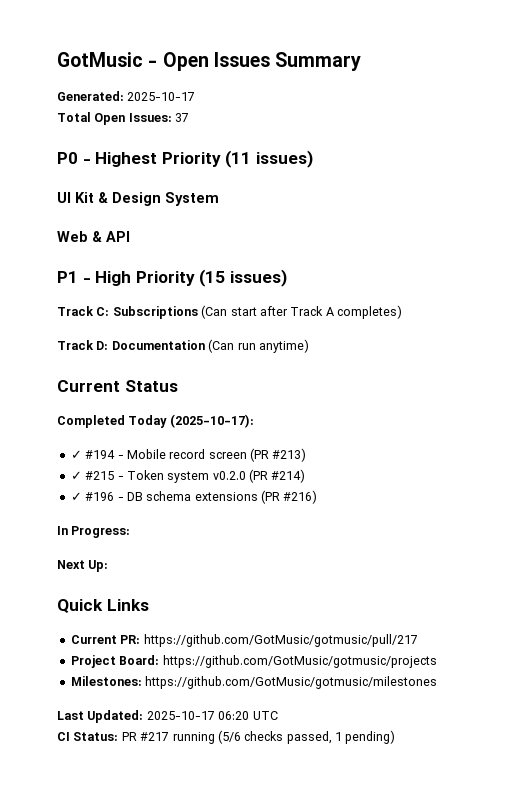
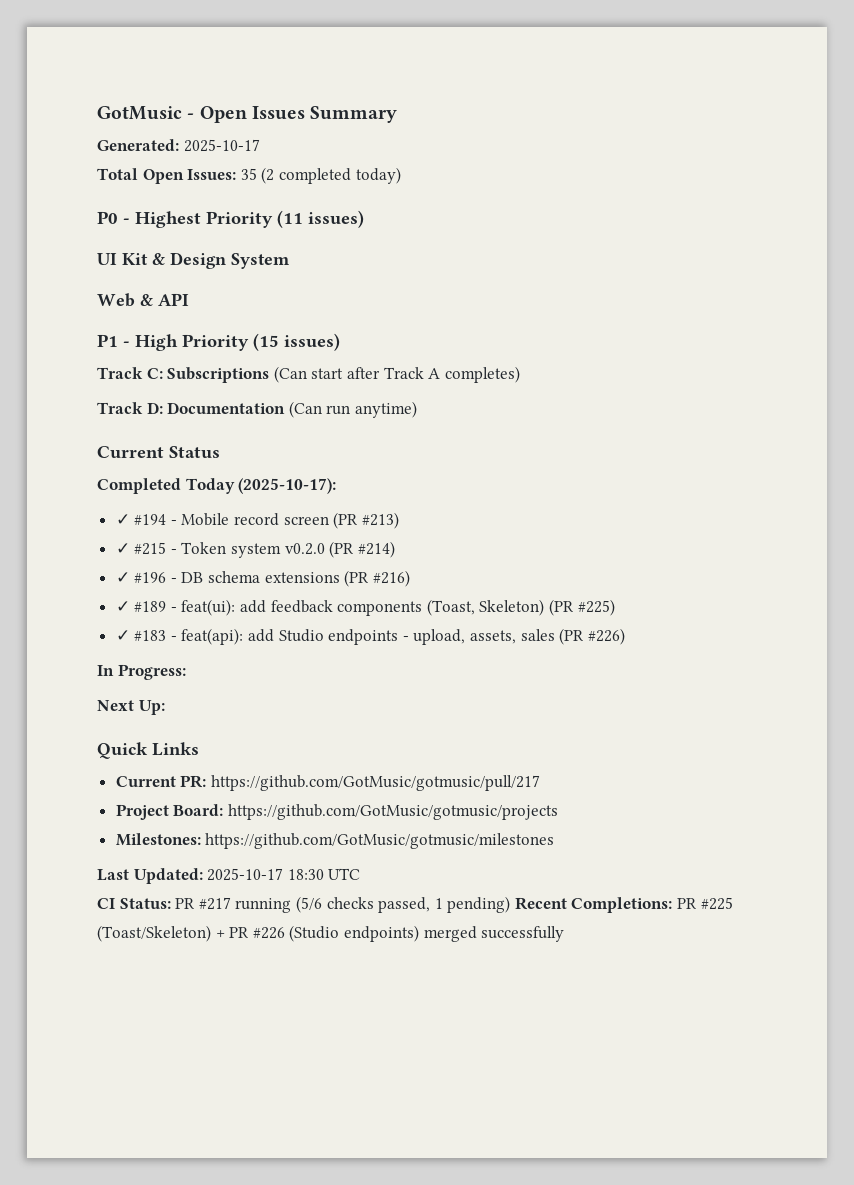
[175,113,190,122] 37 -> [240,167,401,184] 35 (2 completed today)
(318, 497) none -> [115,599,615,616] [115,628,625,645] // ✓ #189 - feat(ui): add feedback components (Toast, Skeleton) (PR #225) // ✓ #183 - feat(api): add Studio endpoints - upload, assets, sales (PR #226)
[218,711,250,720] 06:20 -> [287,869,324,880] 18:30
(396, 737) none -> [514,897,733,913] [97,925,565,942] Recent Completions: PR #225 (Toast/Skeleton) + PR #226 (Studio endpoints) merged successfully

